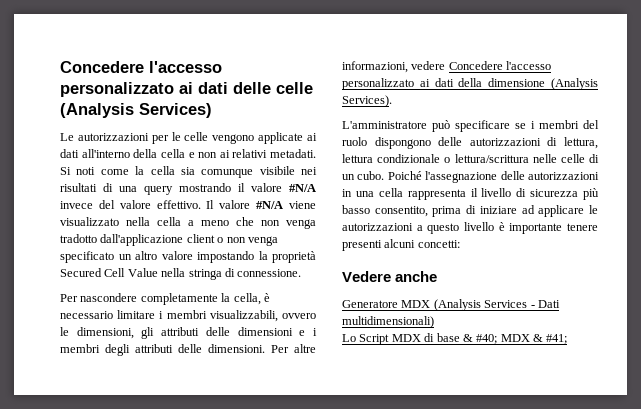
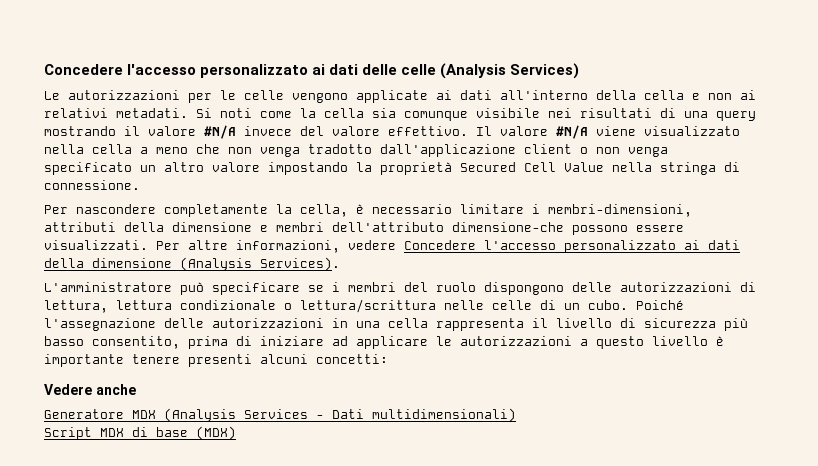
[166,310,316,322] [60,327,317,339] [60,344,265,356] membri visualizzabili, ovvero le dimensioni, gli attributi delle dimensioni e i membri degli attributi delle dimensioni. -> [548,204,692,217] [44,222,684,235] [44,240,148,250] membri-dimensioni, attributi della dimensione e membri dell'attributo dimensione-che possono essere visualizzati.
[342,334,356,342] Lo -> (516, 415) none
[462,334,568,344] & #40; MDX & #41; -> [196,426,236,440] (MDX)

